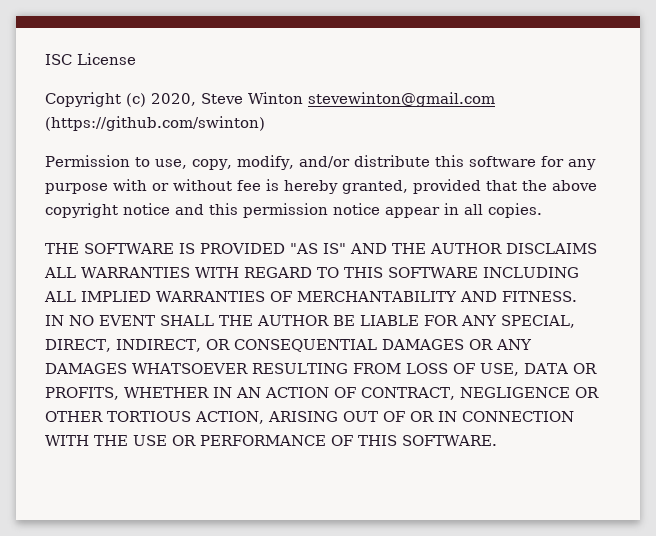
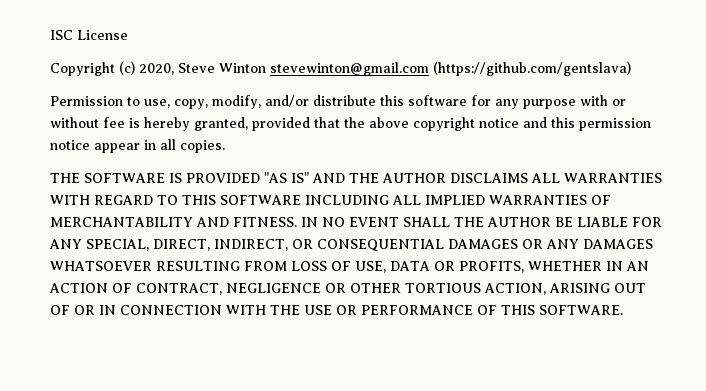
[45,116,265,131] (https://github.com/swinton) -> [433,61,631,76] (https://github.com/gentslava)

